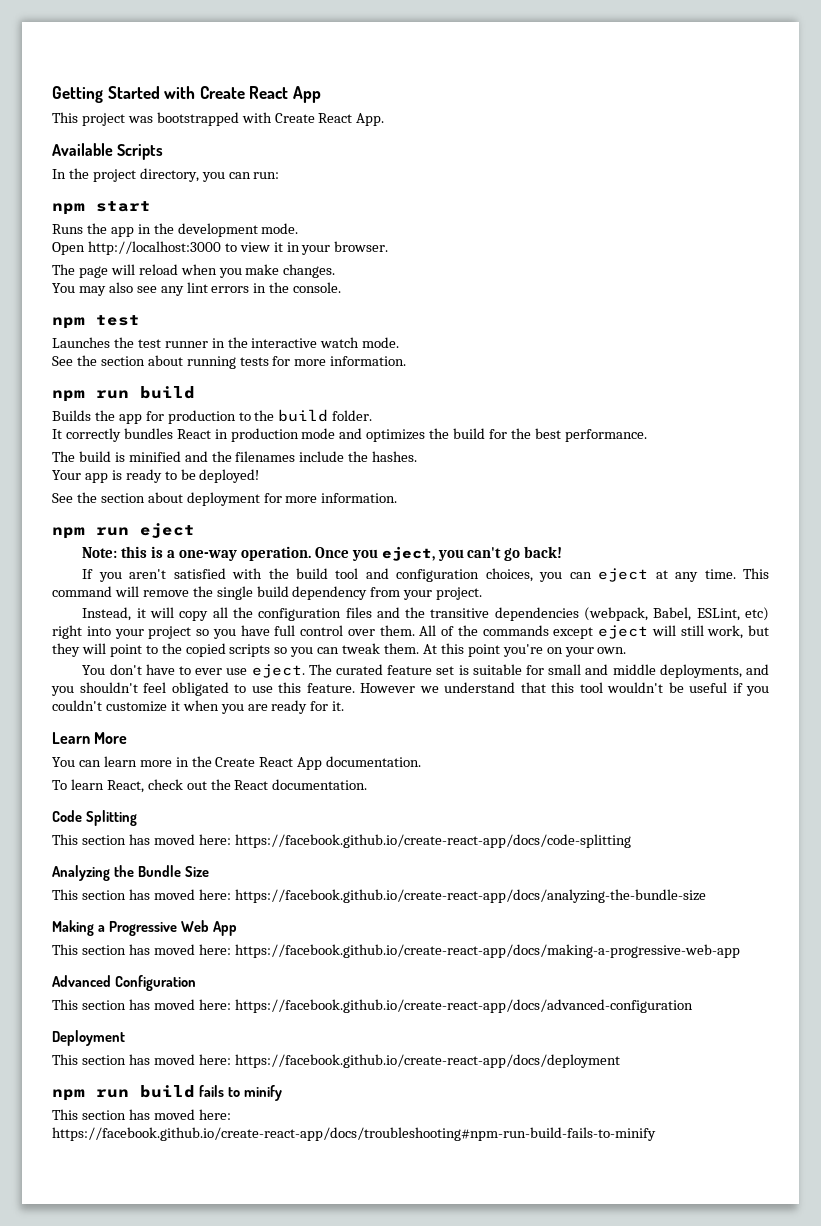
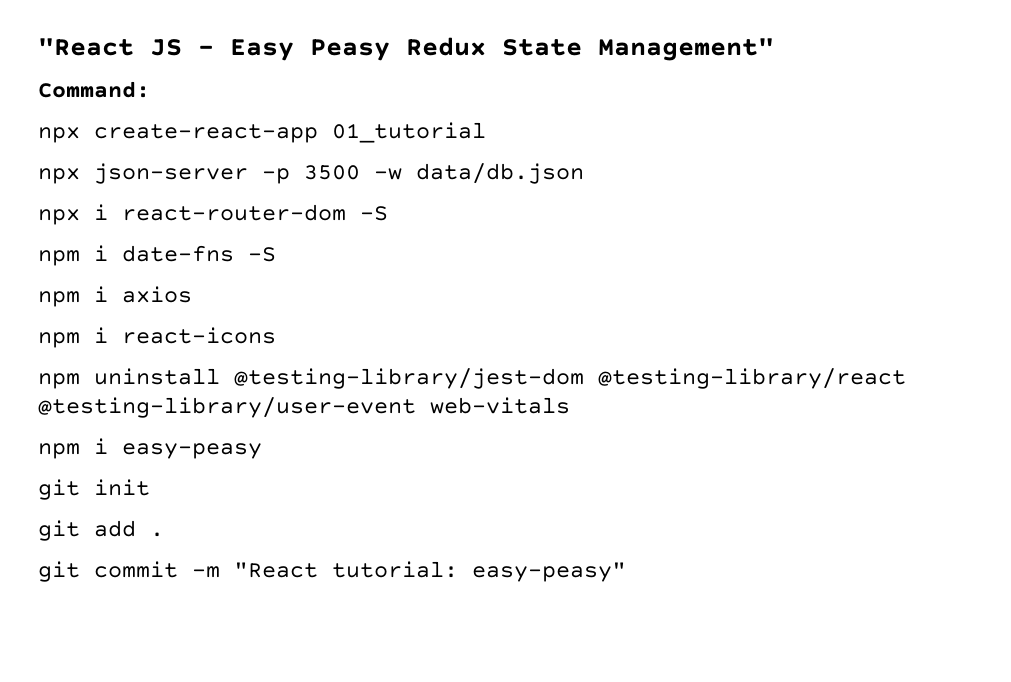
[52,86,321,103] [52,112,385,126] [52,143,164,160] [52,168,280,182] [52,201,151,215] [52,223,299,237] [52,241,389,255] [52,264,336,278] [52,282,342,296] [52,315,140,329] [52,337,400,348] [52,355,407,369] [52,386,195,402] [52,409,373,424] [52,428,647,442] [52,451,418,462] [52,469,260,483] [52,492,398,506] [52,523,195,539] [82,546,563,561] [82,568,769,582] [52,586,483,600] [82,607,769,621] [52,625,769,639] [52,643,627,657] [82,664,769,678] [51,682,769,696] [52,700,345,714] [52,732,128,744] [52,756,422,770] [52,779,368,793] [52,810,137,826] [52,834,631,848] [52,865,209,881] [52,889,706,903] [52,920,237,936] [52,944,740,958] [52,975,196,991] [52,999,693,1013] [52,1030,125,1046] [52,1054,620,1068] [52,1085,282,1101] [52,1109,231,1120] [52,1127,656,1141] Getting Started with Create React App // This project was bootstrapped with Create React App. // Available Scripts // In the project directory, you can run: // npm start // Runs the app in the development mode. // Open http://localhost:3000 to view it in your browser. // The page will reload when you make changes. // You may also see any lint errors in the console. // npm test // Launches the test runner in the interactive watch mode. // See the section about running tests for more information. // npm run build // Builds the app for production to the build folder. // It correctly bundles React in production mode and optimizes the build for the best performance. // The build is minified and the filenames include the hashes. // Your app is ready to be deployed! // See the section about deployment for more information. // npm run eject // Note: this is a one-way operation. Once you eject, you can't go back! // If you aren't satisfied with the build tool and configuration choices, you can eject at any time. This command will remove the single build dependency from your project. // Instead, it will copy all the configuration files and the transitive dependencies (webpack, Babel, ESLint, etc) right into your project so you have full control over them. All of the commands except eject will still work, but they will point to the copied scripts so you can tweak them. At this point you're on your own. // You don't have to ever use eject. The curated feature set is suitable for small and middle deployments, and you shouldn't feel obligated to use this feature. However we understand that this tool wouldn't be useful if you couldn't customize it when you are ready for it. // Learn More // You can learn more in the Create React App documentation. // To learn React, check out the React documentation. // Code Splitting // This section has moved here: https://facebook.github.io/create-react-app/docs/code-splitting // Analyzing the Bundle Size // This section has moved here: https://facebook.github.io/create-react-app/docs/analyzing-the-bundle-size // Making a Progressive Web App // This section has moved here: https://facebook.github.io/create-react-app/docs/making-a-progressive-web-app // Advanced Configuration // This section has moved here: https://facebook.github.io/create-react-app/docs/advanced-configuration // Deployment // This section has moved here: https://facebook.github.io/create-react-app/docs/deployment // npm run build fails to minify // This section has moved here: https://facebook.github.io/create-react-app/docs/troubleshooting#npm-run-build-fails-to-minify -> [38,37,774,61] [38,81,150,98] [38,122,486,143] [38,163,584,184] [38,204,388,225] [38,245,276,266] [38,286,192,307] [38,327,276,348] [38,368,906,389] [38,397,570,418] [38,438,262,459] [38,479,150,500] [38,520,164,541] [38,561,626,582] "React JS - Easy Peasy Redux State Management" // Command: // npx create-react-app 01_tutorial // npx json-server -p 3500 -w data/db.json // npx i react-router-dom -S // npm i date-fns -S // npm i axios // npm i react-icons // npm uninstall @testing-library/jest-dom @testing-library/react @testing-library/user-event web-vitals // npm i easy-peasy // git init // git add . // git commit -m "React tutorial: easy-peasy"

